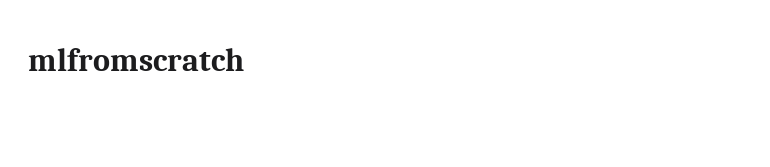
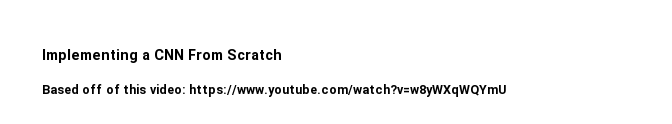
[28,48,244,71] mlfromscratch -> [42,49,282,63] [42,84,506,97] Implementing a CNN From Scratch // Based off of this video: https://www.youtube.com/watch?v=w8yWXqWQYmU

